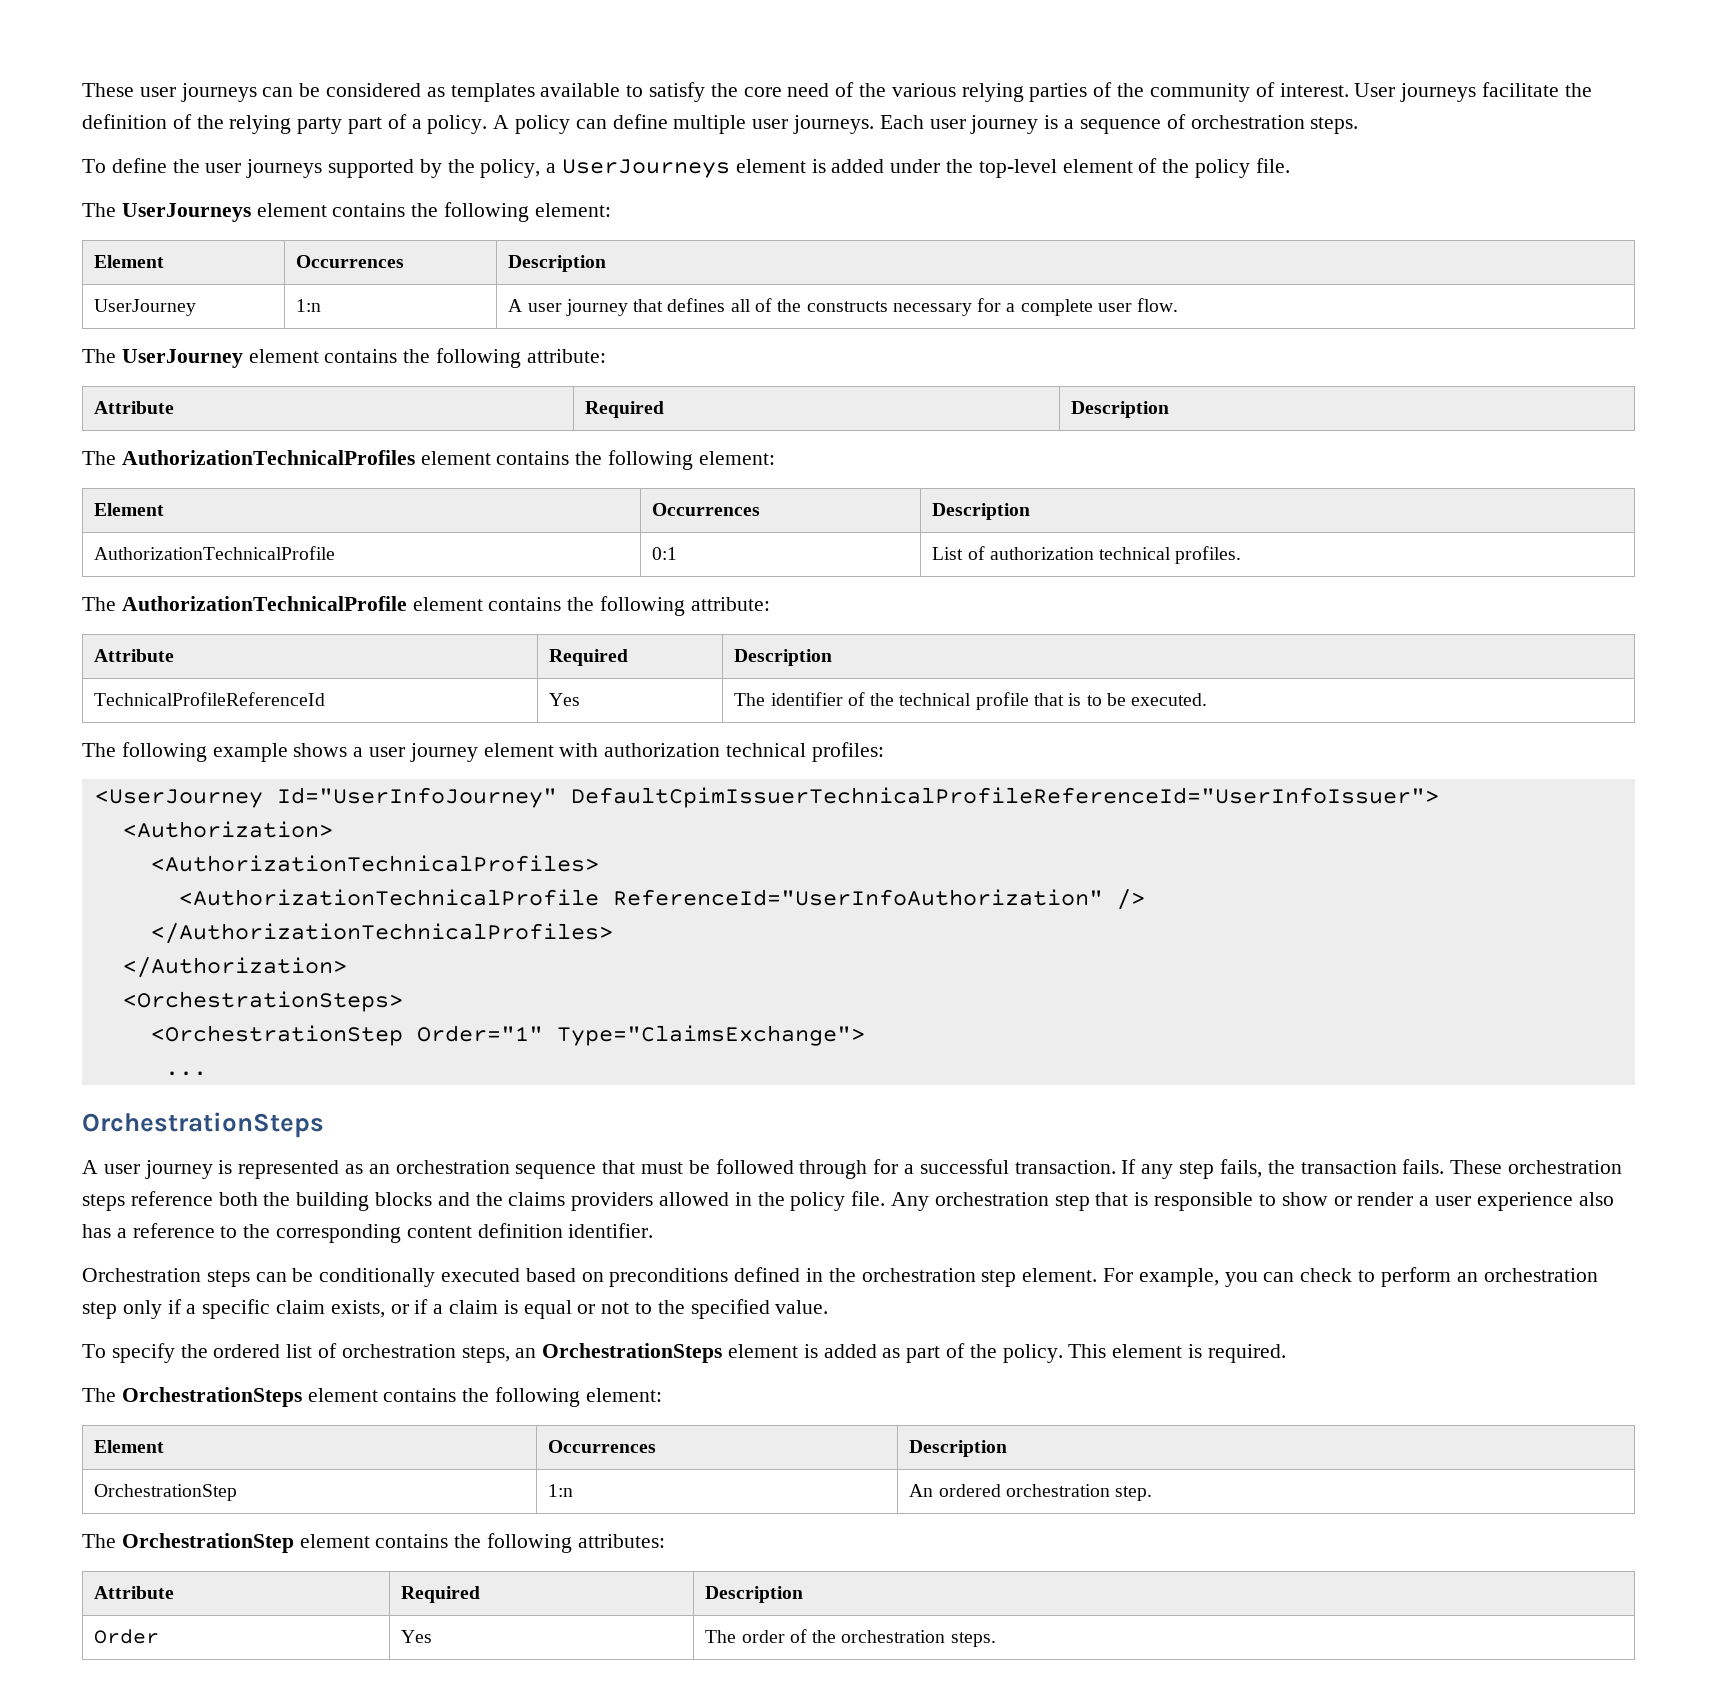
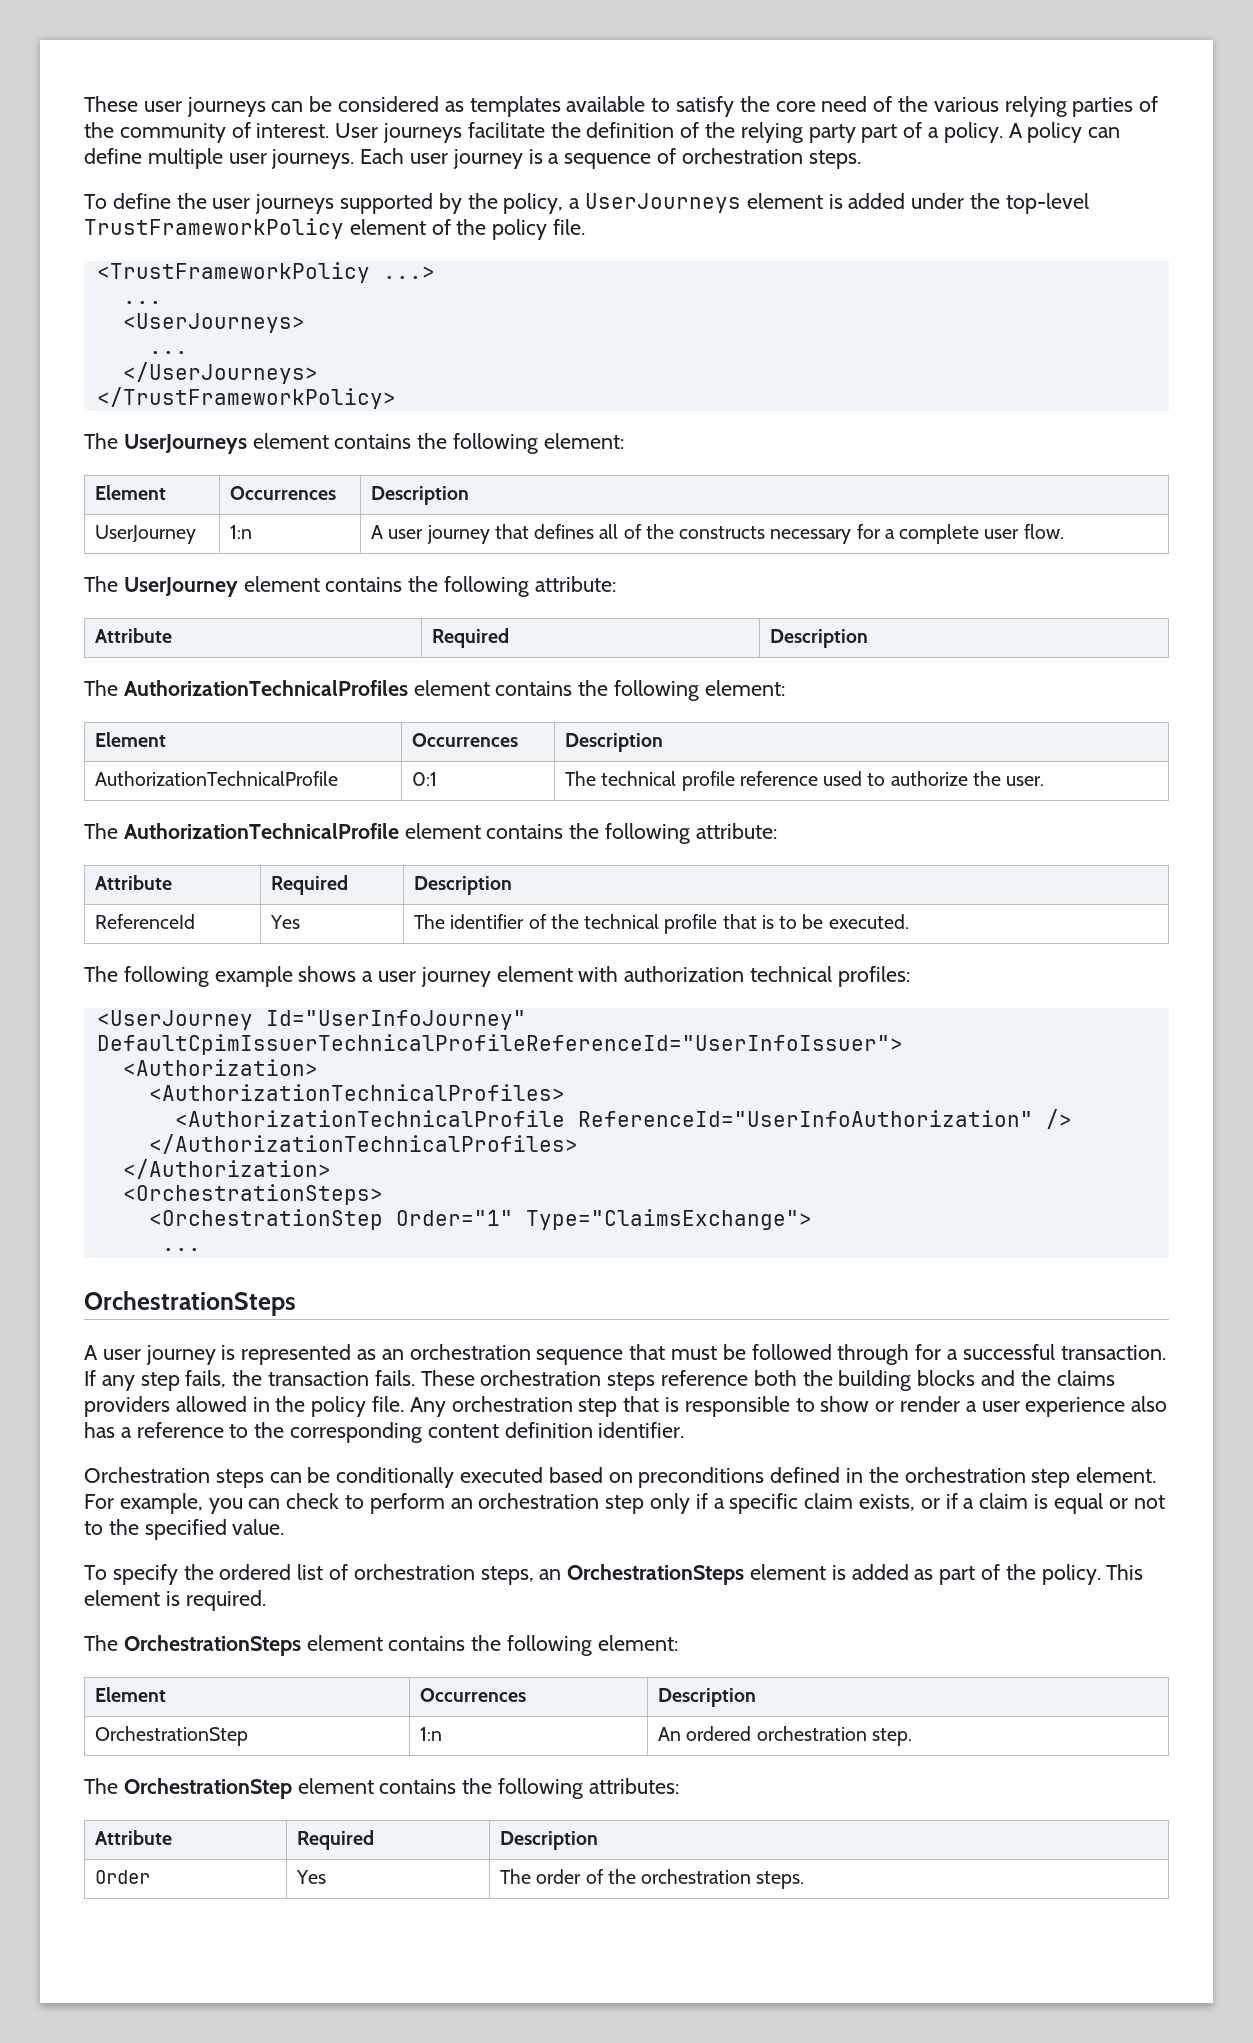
(1057, 168) none -> [84,218,344,239] TrustFrameworkPolicy
(1290, 165) none -> [96,262,435,283] [122,301,162,304] [122,313,305,333] [148,351,188,354] [122,362,318,384] [96,387,396,409] // <TrustFrameworkPolicy ...> // ... // <UserJourneys> // ... // </UserJourneys> // </TrustFrameworkPolicy>
[932,546,1242,564] List of authorization technical profiles. -> [565,771,1045,791] The technical profile reference used to authorize the user.
[94,692,326,706] TechnicalProfileReferenceId -> [95,914,196,929] ReferenceId

